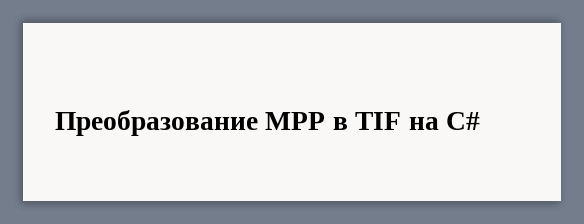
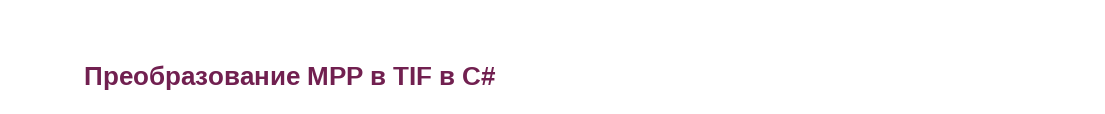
[408,117,439,130] на -> [439,71,456,85] в

